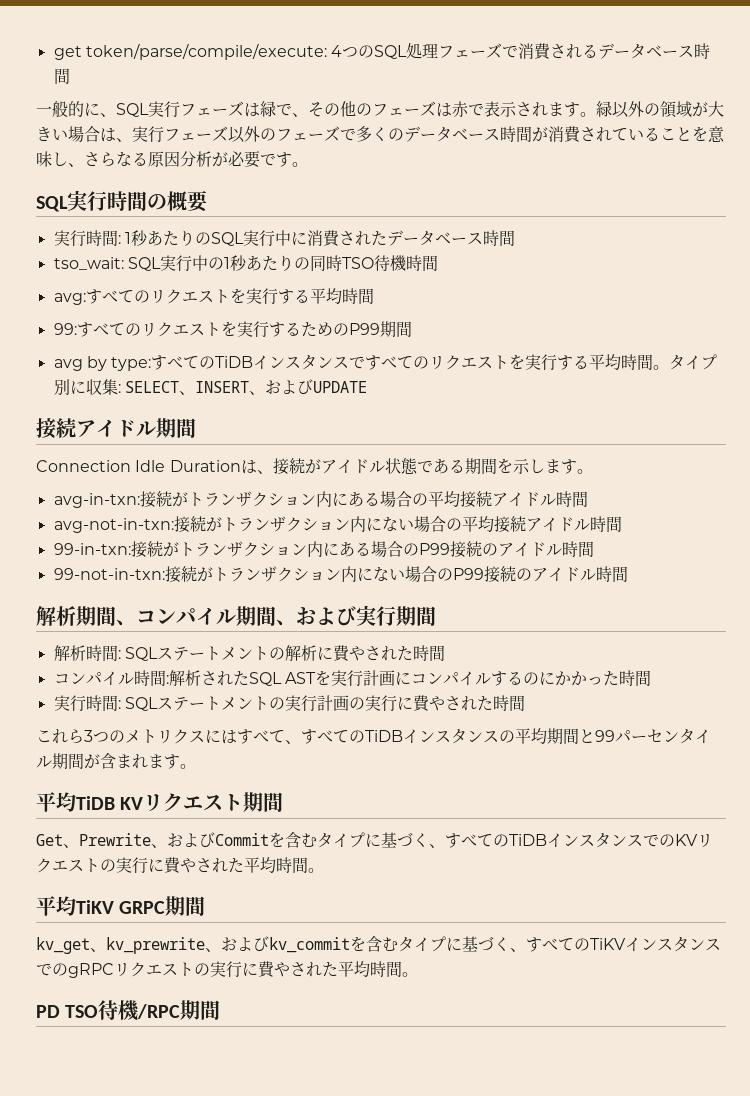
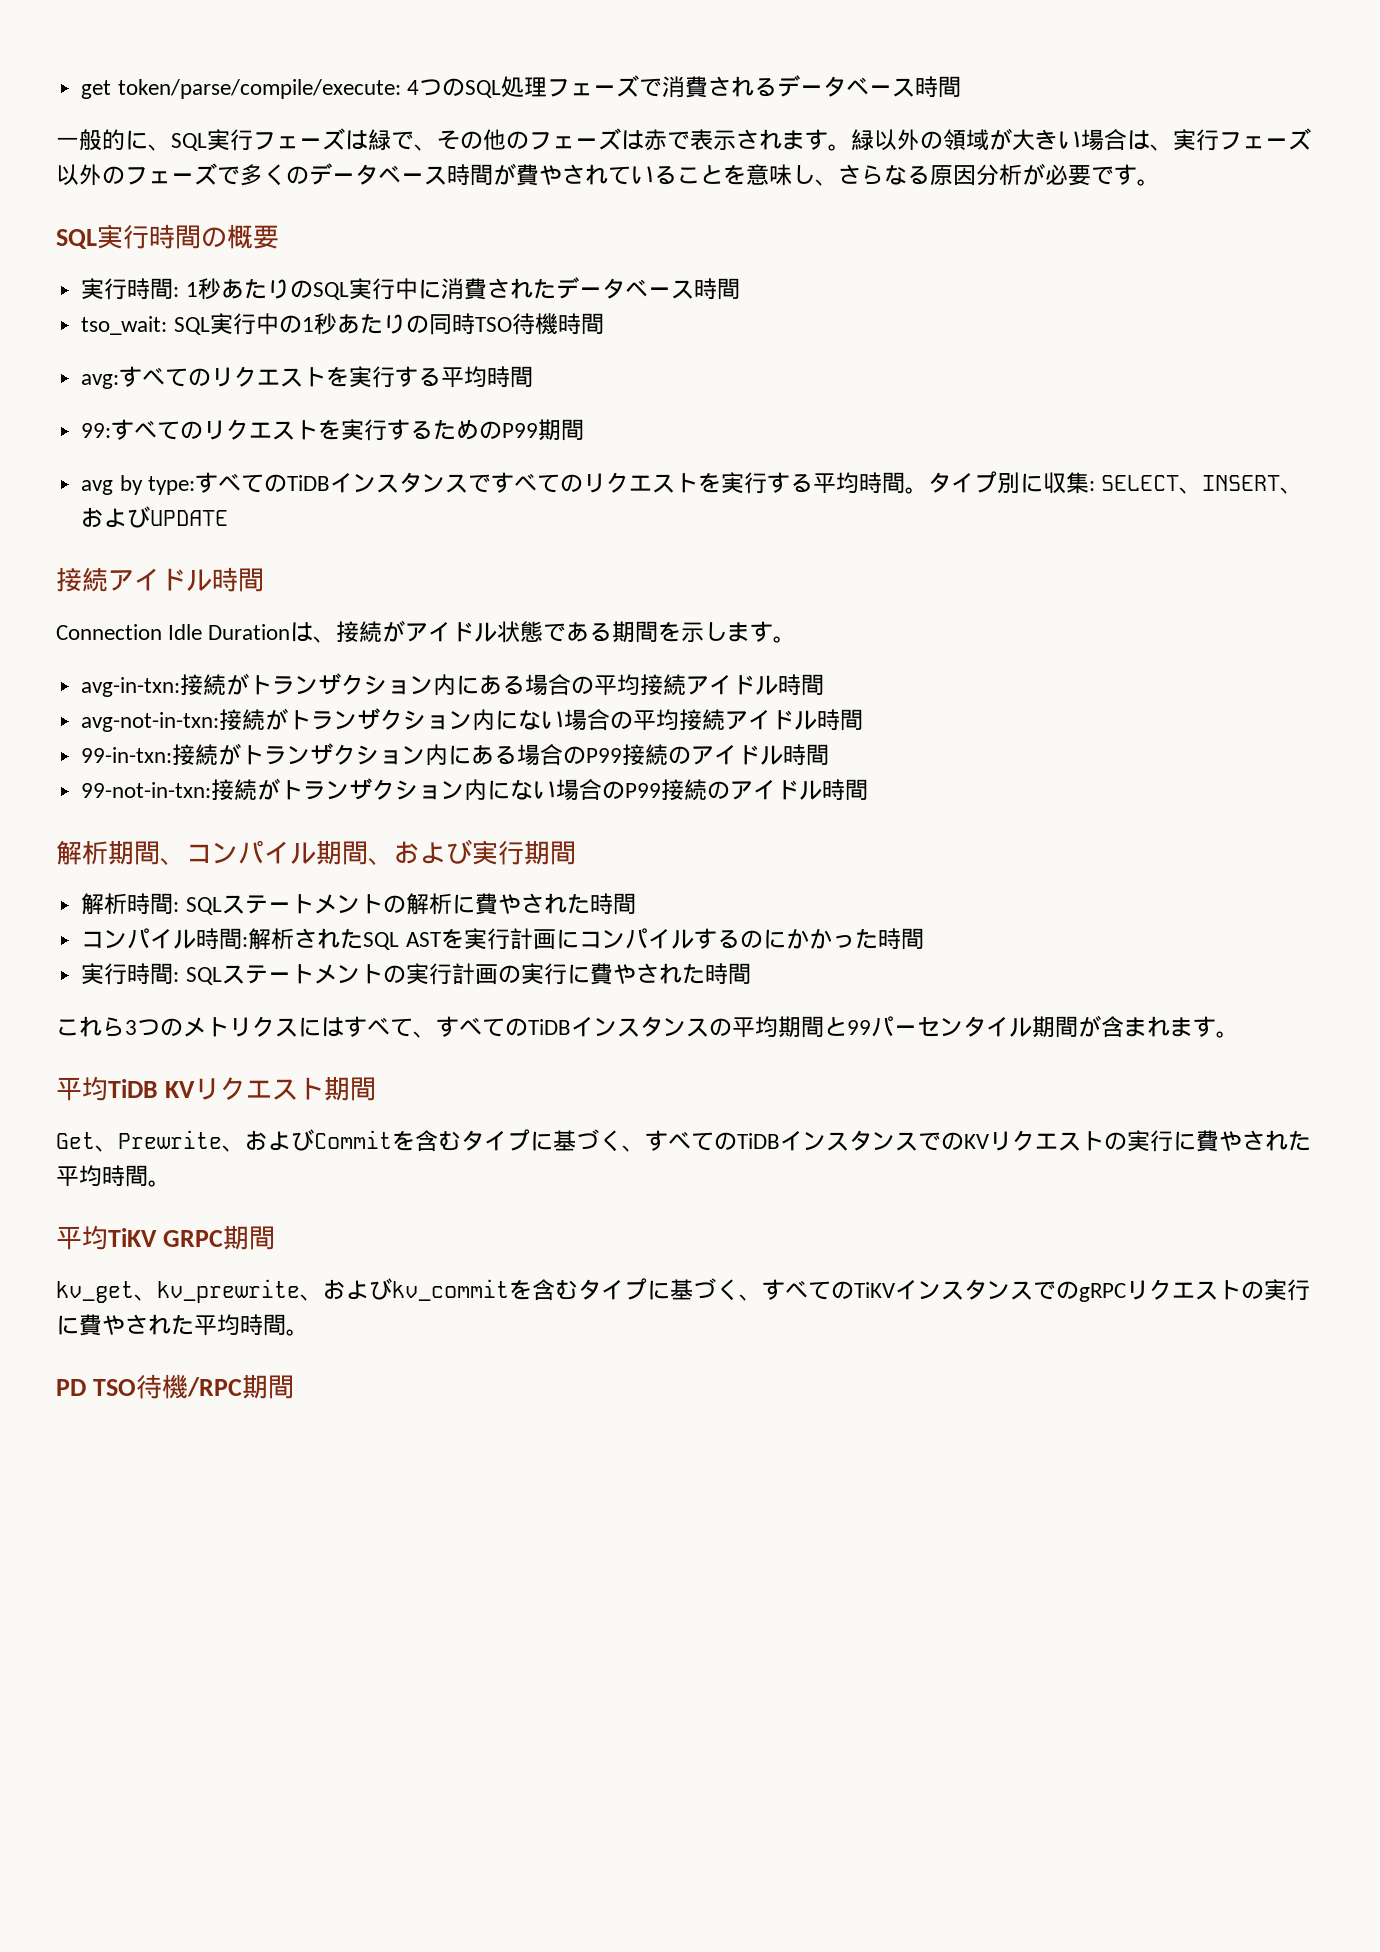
[548,126,581,143] 消費 -> [516,164,562,186] 費や
[156,418,176,438] 期 -> [212,567,238,592] 時

